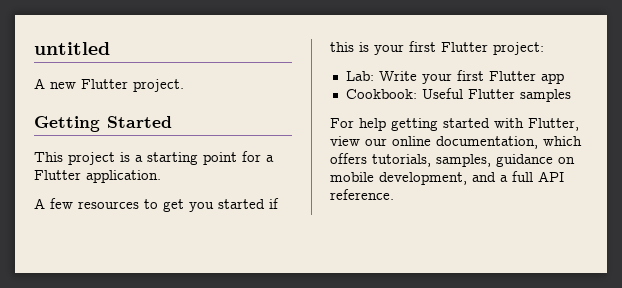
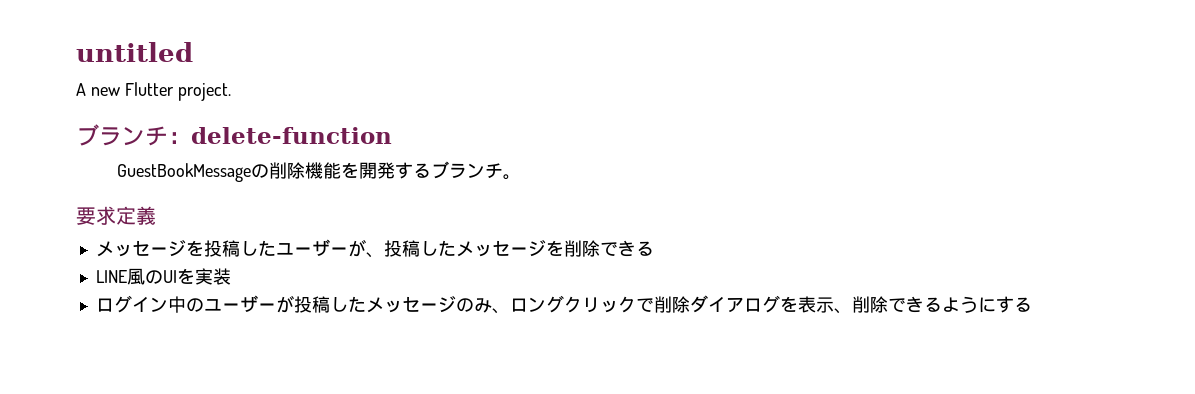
[34,116,172,132] [34,151,274,165] [34,170,161,183] [34,198,279,212] [330,41,544,55] [345,70,564,84] [345,88,571,102] [330,118,579,131] [330,136,582,149] [330,153,575,167] [330,171,564,185] [330,189,394,200] Getting Started // This project is a starting point for a Flutter application. // A few resources to get you started if this is your first Flutter project: // Lab: Write your first Flutter app // Cookbook: Useful Flutter samples // For help getting started with Flutter, view our online documentation, which offers tutorials, samples, guidance on mobile development, and a full API reference. -> [76,124,392,146] [117,161,522,182] [76,206,156,225] [95,239,654,258] [95,268,231,285] [95,295,1032,314] ブランチ：delete-function // GuestBookMessageの削除機能を開発するブランチ。 // 要求定義 // メッセージを投稿したユーザーが、投稿したメッセージを削除できる // LINE風のUIを実装 // ログイン中のユーザーが投稿したメッセージのみ、ロングクリックで削除ダイアログを表示、削除できるようにする

